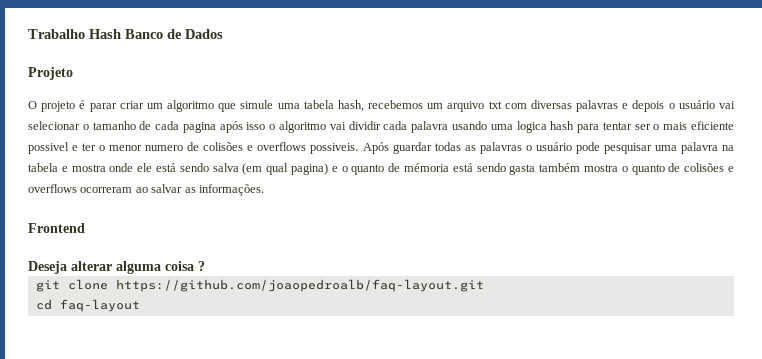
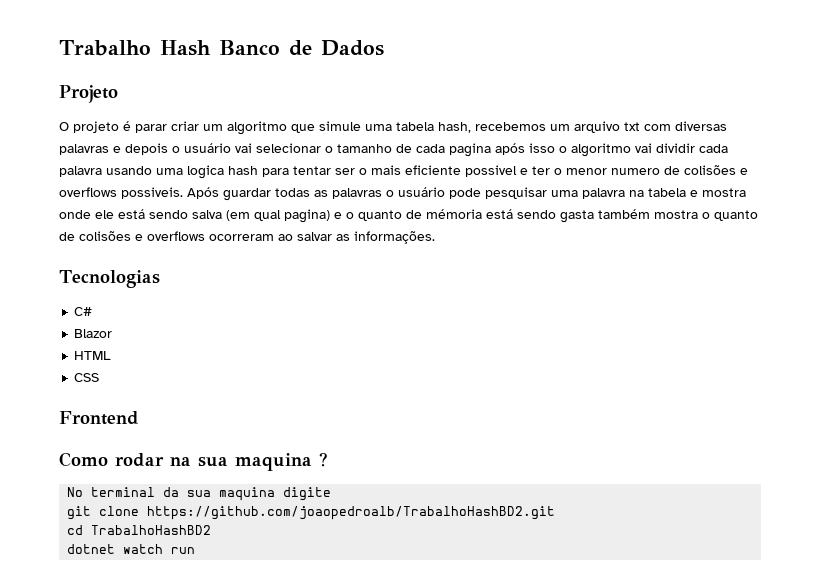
[28,223,85,233] [28,261,205,274] Frontend // Deseja alterar alguma coisa ? -> [59,270,160,288] [74,307,93,316] [74,329,113,338] [74,351,112,360] [74,373,100,382] [59,411,139,425] [59,452,328,471] [67,487,332,501] Tecnologias // C# // Blazor // HTML // CSS // Frontend // Como rodar na sua maquina ? // No terminal da sua maquina digite
[115,279,484,292] https://github.com/joaopedroalb/faq-layout.git -> [147,506,556,520] https://github.com/joaopedroalb/TrabalhoHashBD2.git
[59,299,140,312] faq-layout -> [91,525,212,535] [67,544,196,554] TrabalhoHashBD2 // dotnet watch run

